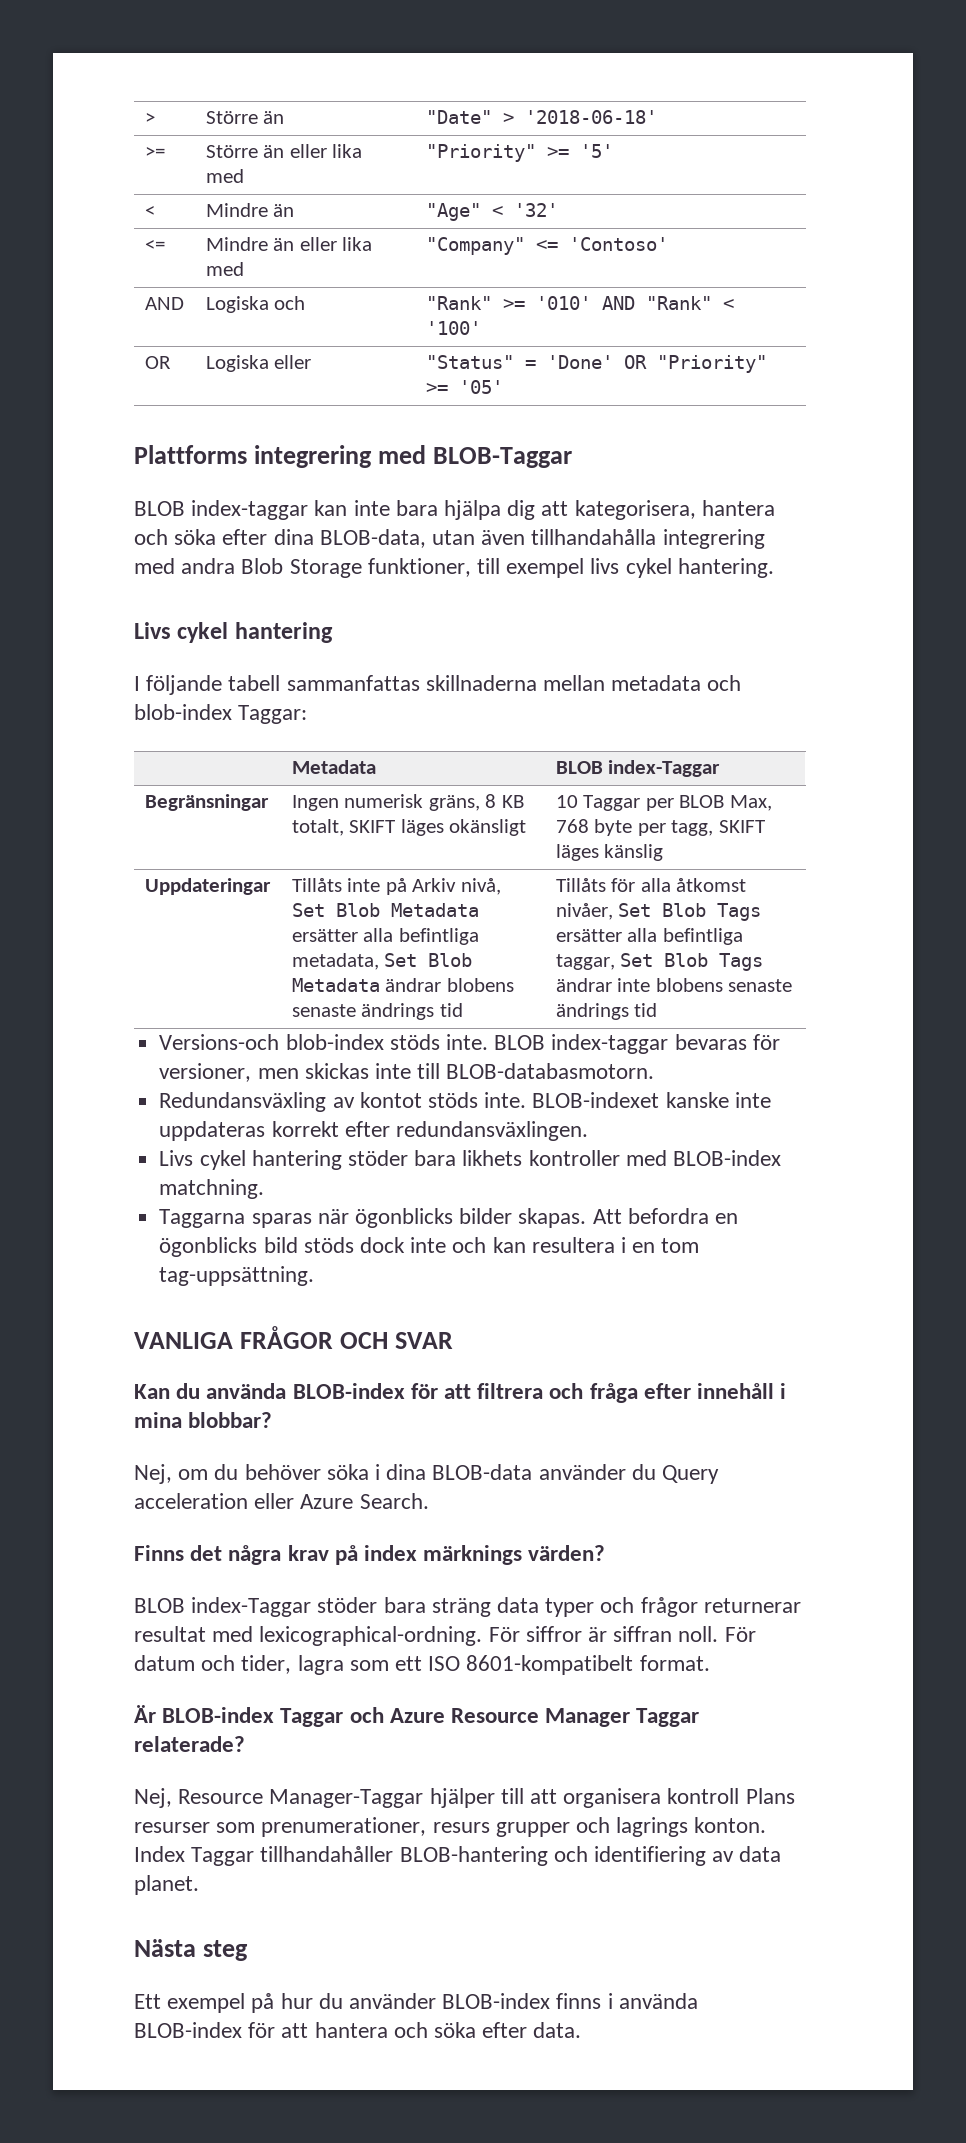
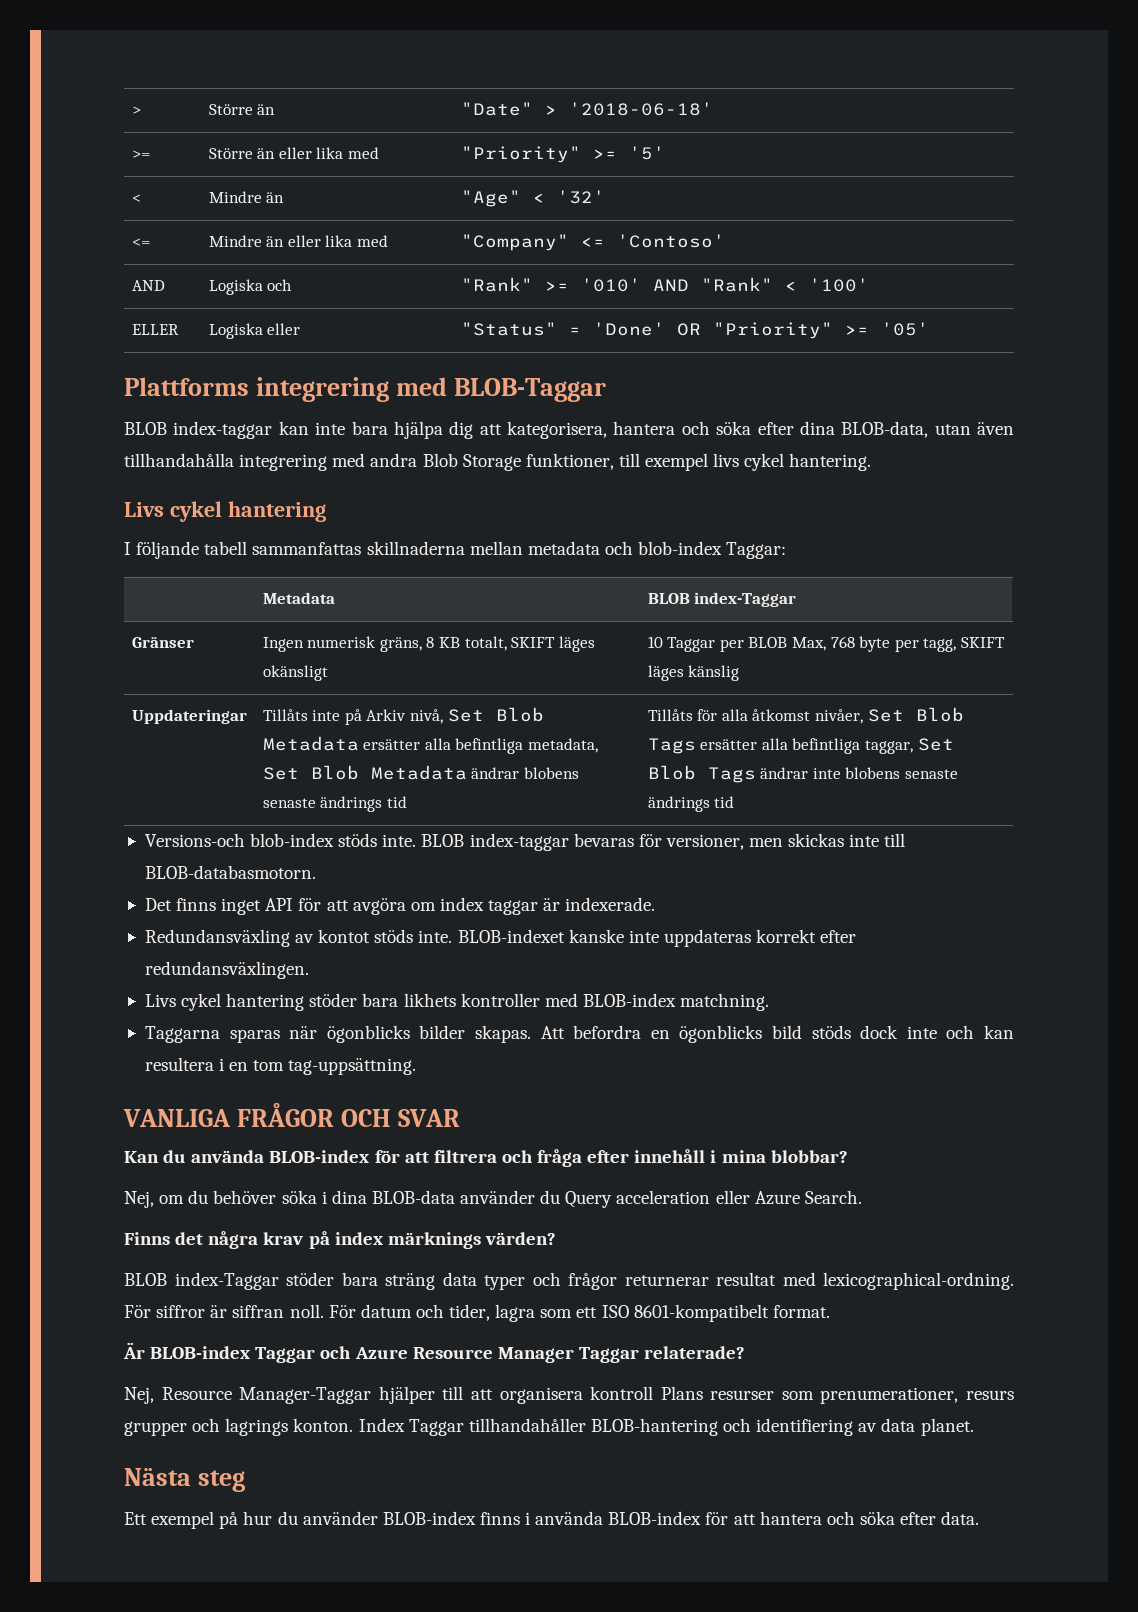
[144,356,171,369] OR -> [131,324,179,335] ELLER
[144,794,269,811] Begränsningar -> [131,637,194,648] Gränser
(655, 1071) none -> [144,897,656,915] // Det finns inget API för att avgöra om index taggar är indexerade.

